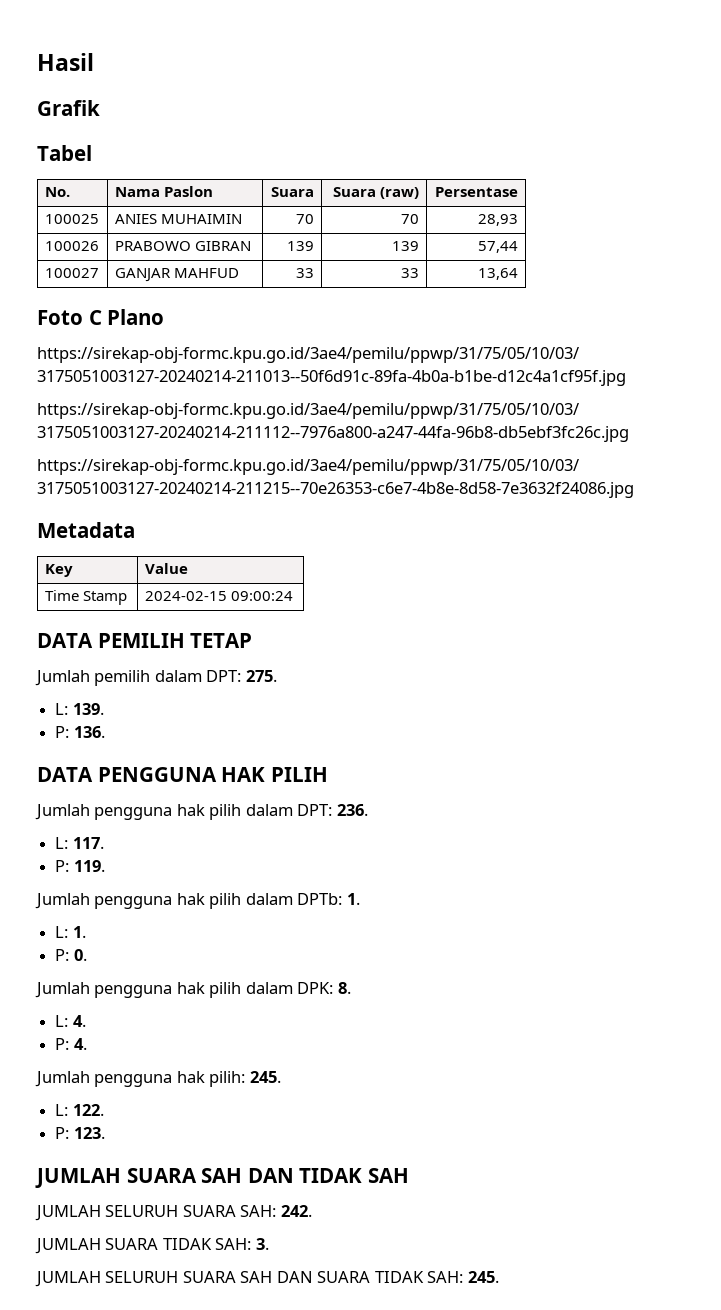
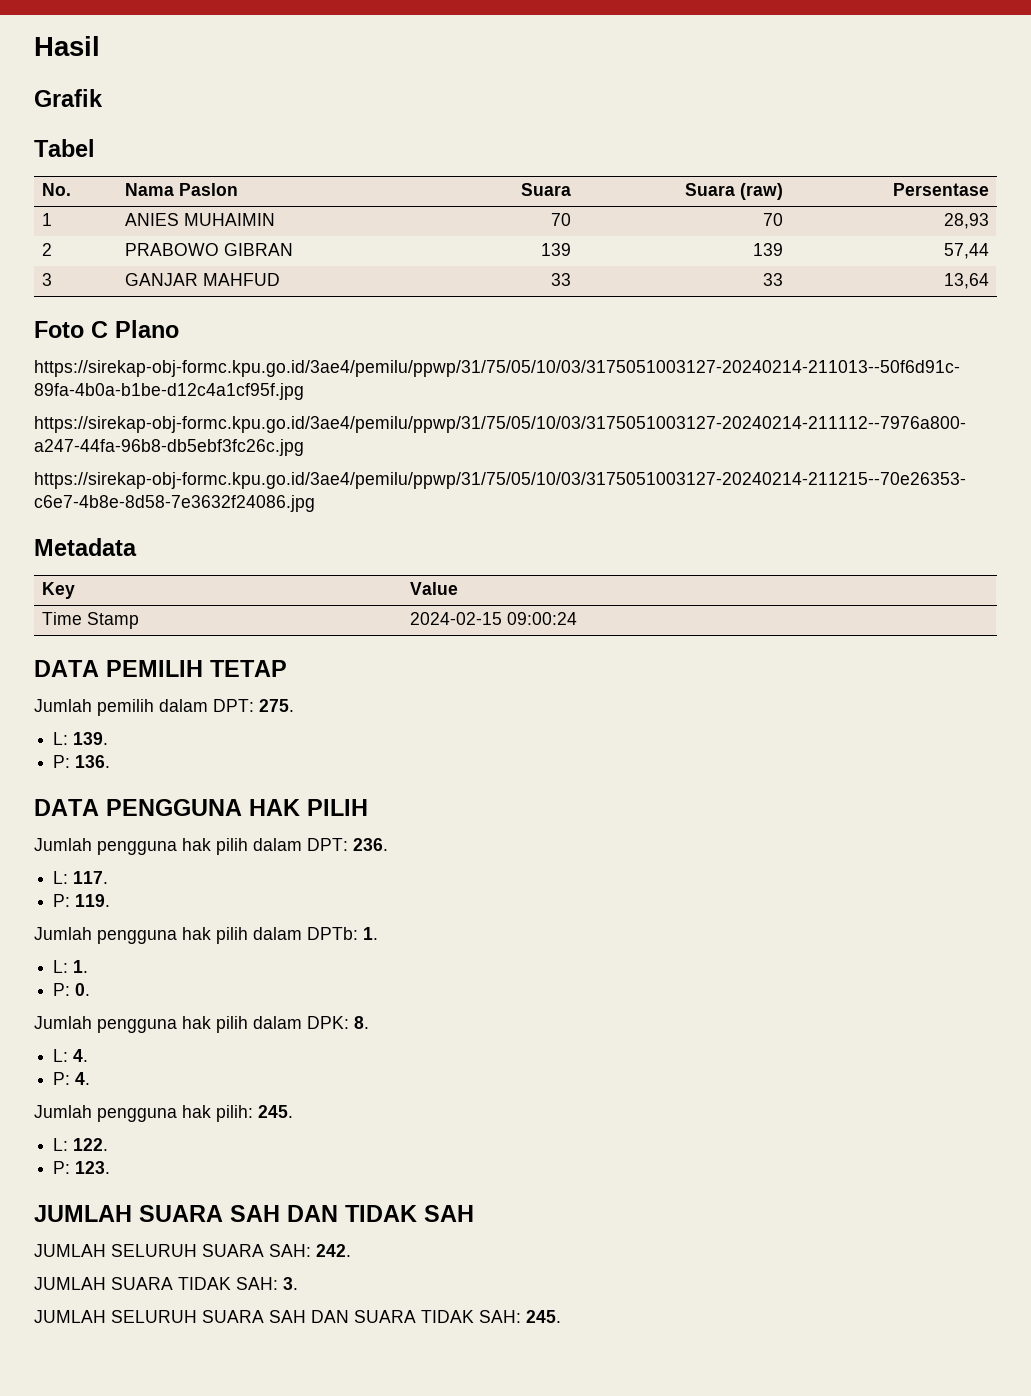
[44,214,99,224] 100025 -> [41,213,52,226] 1
[44,241,99,251] 100026 -> [41,243,52,256] 2
[44,268,99,278] 100027 -> [41,273,52,286] 3

